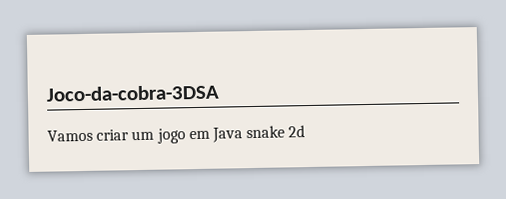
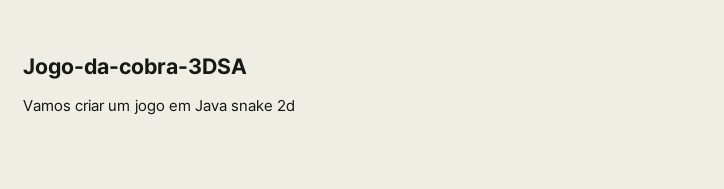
[46,84,219,102] Joco-da-cobra-3DSA -> [23,58,247,79] Jogo-da-cobra-3DSA

